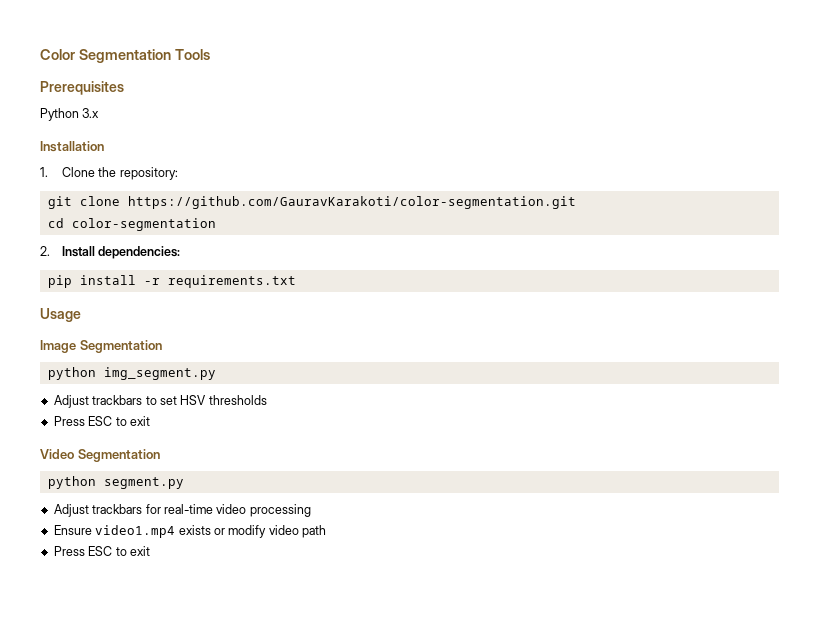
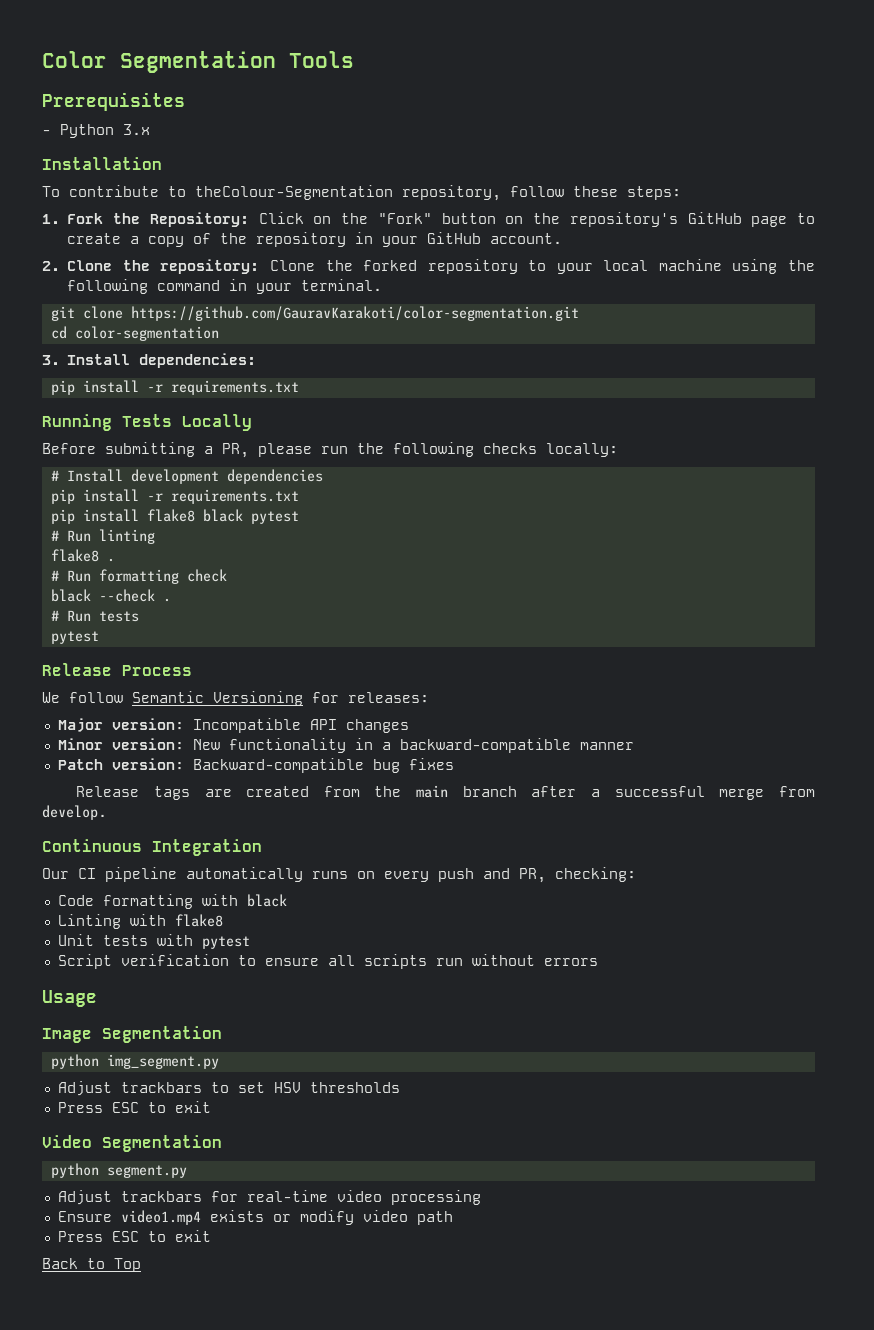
(124, 88) none -> [42,130,51,135] -
[40,167,178,180] 1. Clone the repository: -> [42,185,681,201] [42,212,815,227] [67,232,563,247] [42,259,815,274] [67,279,383,294] To contribute to theColour-Segmentation repository, follow these steps: // 1. Fork the Repository: Click on the "Fork" button on the repository's GitHub page to create a copy of the repository in your GitHub account. // 2. Clone the repository: Clone the forked repository to your local machine using the following command in your terminal.
[40,246,50,256] 2. -> [42,355,60,365] 3.
(296, 281) none -> [42,414,252,431] [42,442,618,458] [50,469,323,484] [50,489,299,504] [50,509,299,524] [50,529,155,544] [50,549,115,562] [50,569,227,584] [50,589,171,602] [50,610,139,622] [50,631,99,644] [42,663,192,676] [42,691,429,706] [57,718,409,733] [57,738,634,753] [57,758,454,773] [76,785,816,800] [42,805,107,820] [42,839,262,856] [42,867,636,883] [57,894,287,909] [57,914,223,929] [57,934,250,949] [57,954,598,969] // Running Tests Locally // Before submitting a PR, please run the following checks locally: // # Install development dependencies // pip install -r requirements.txt // pip install flake8 black pytest // # Run linting // flake8 . // # Run formatting check // black --check . // # Run tests // pytest // Release Process // We follow Semantic Versioning for releases: // Major version: Incompatible API changes // Minor version: New functionality in a backward-compatible manner // Patch version: Backward-compatible bug fixes // Release tags are created from the main branch after a successful merge from develop. // Continuous Integration // Our CI pipeline automatically runs on every push and PR, checking: // Code formatting with black // Linting with flake8 // Unit tests with pytest // Script verification to ensure all scripts run without errors
(150, 551) none -> [42,1258,141,1272] // Back to Top

